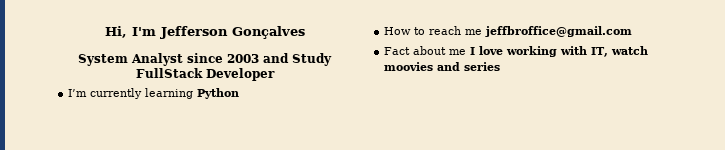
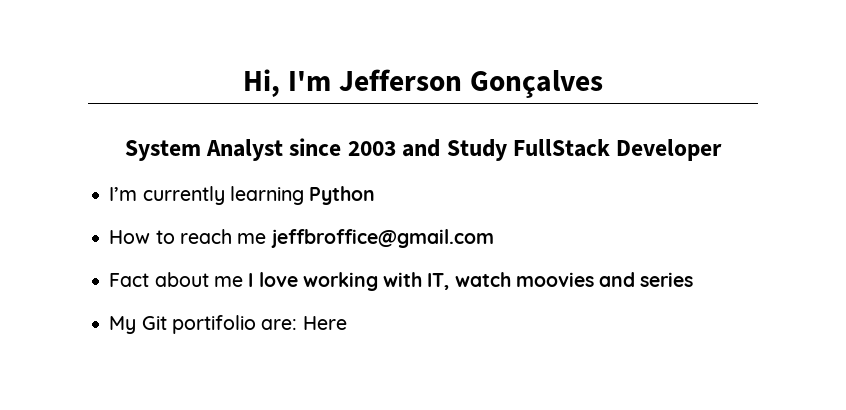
(501, 66) none -> [109,315,347,334] // My Git portifolio are: Here

